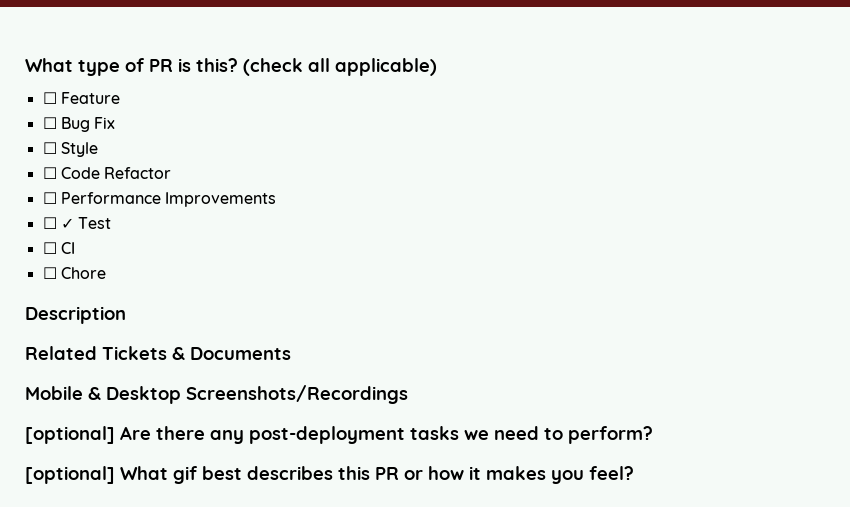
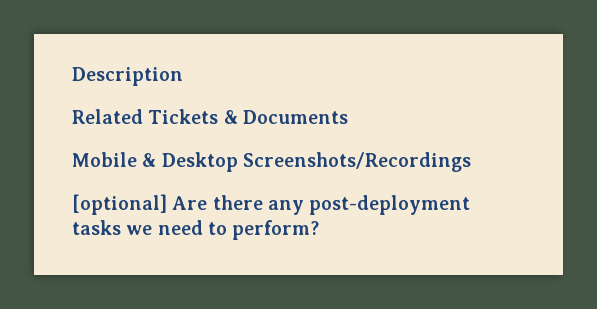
[25,58,437,76] [42,92,120,104] [42,117,116,132] [42,142,98,157] [42,167,172,179] [42,192,277,207] [42,217,112,229] [42,242,75,254] [42,267,106,279] What type of PR is this? (check all applicable) // ☐ Feature // ☐ Bug Fix // ☐ Style // ☐ Code Refactor // ☐ Performance Improvements // ☐ ✓ Test // ☐ CI // ☐ Chore // -> (72, 76) none
[25,466,634,484] // [optional] What gif best describes this PR or how it makes you feel? -> (320, 230) none

